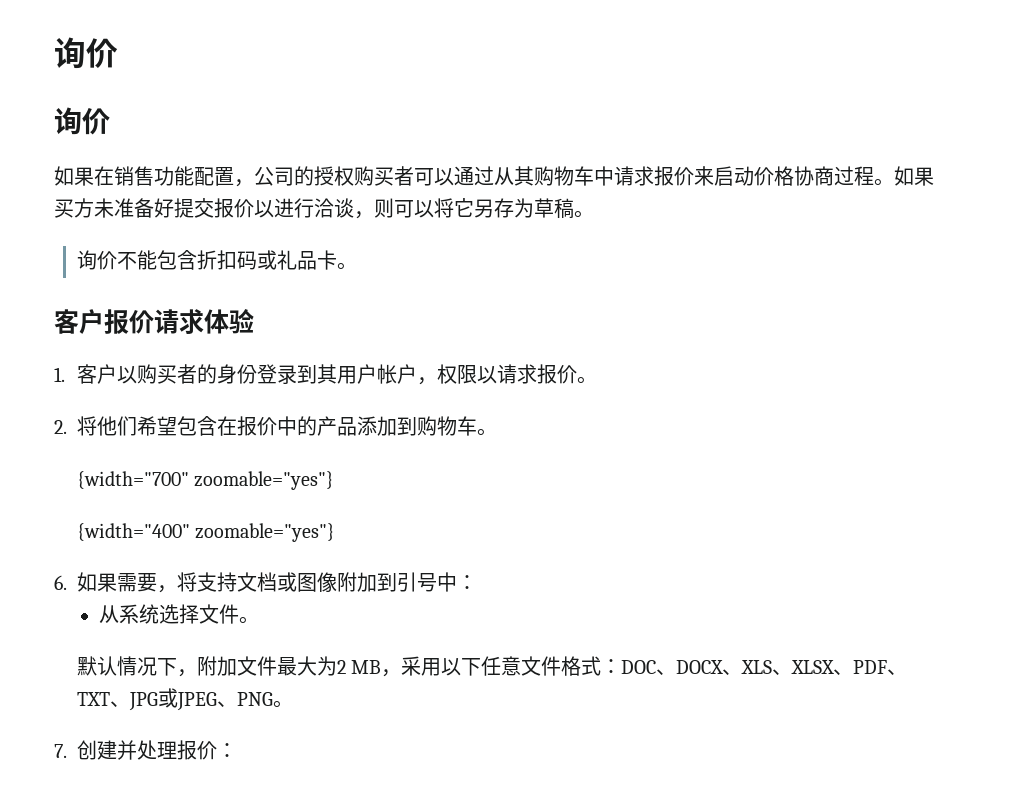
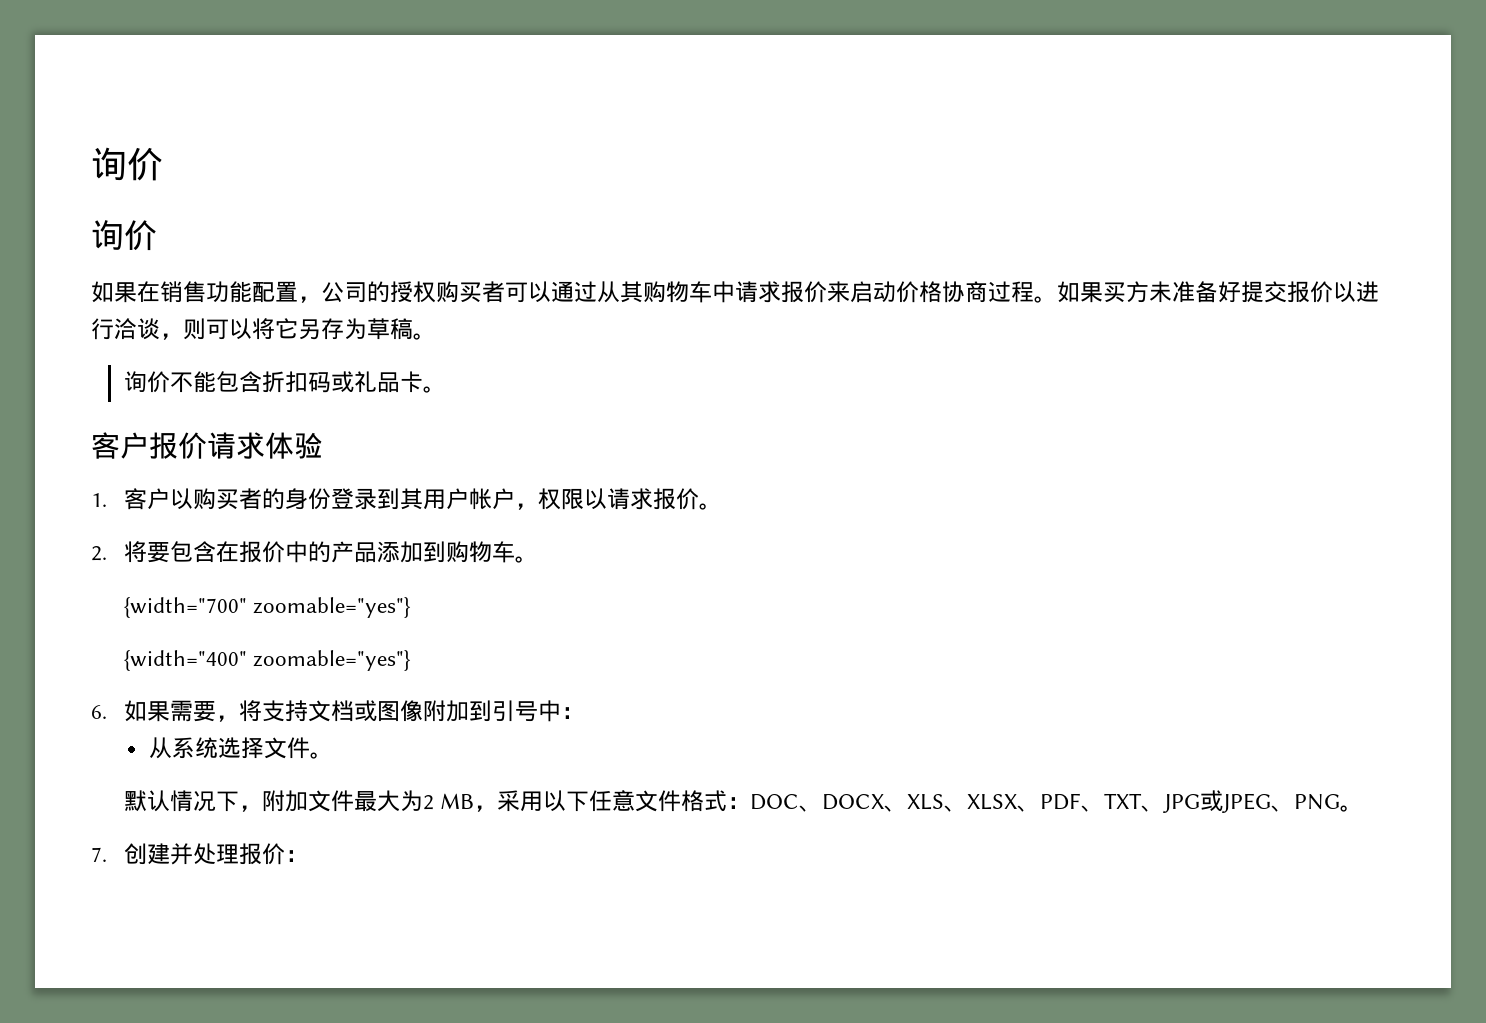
[97,416,177,436] 他们希望 -> [146,542,170,563] 要

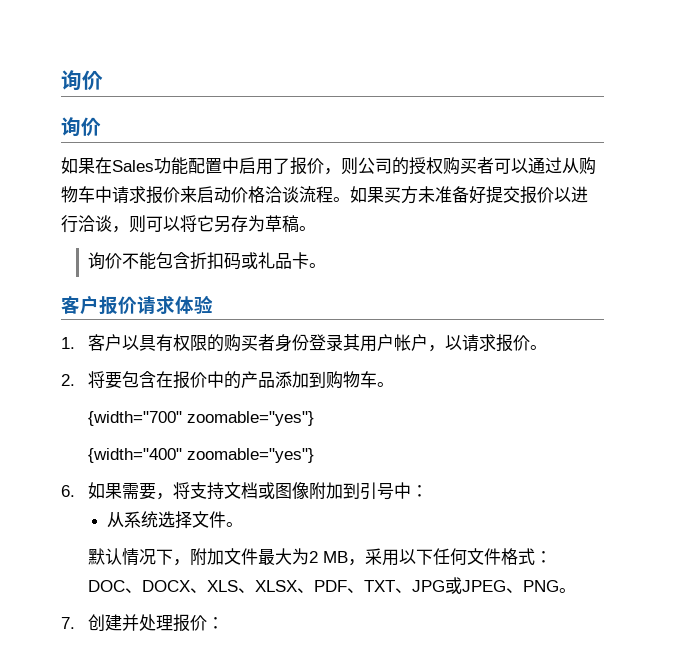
[160,281,206,303] 销售 -> [112,160,154,172] Sales
[298,296,321,303] ， -> [222,157,358,175] 中启用了报价，则
[620,281,643,303] 其 -> (579, 166) none
[942,281,1011,303] 协商过 -> [265,186,316,203] 洽谈流
[192,488,285,510] 购买者的 -> [139,334,276,352] 具有权限的购买者
[376,488,400,510] 到 -> (344, 342) none
[537,488,584,510] 权限 -> (446, 348) none
[611,790,635,811] 意 -> [450,548,468,565] 何

